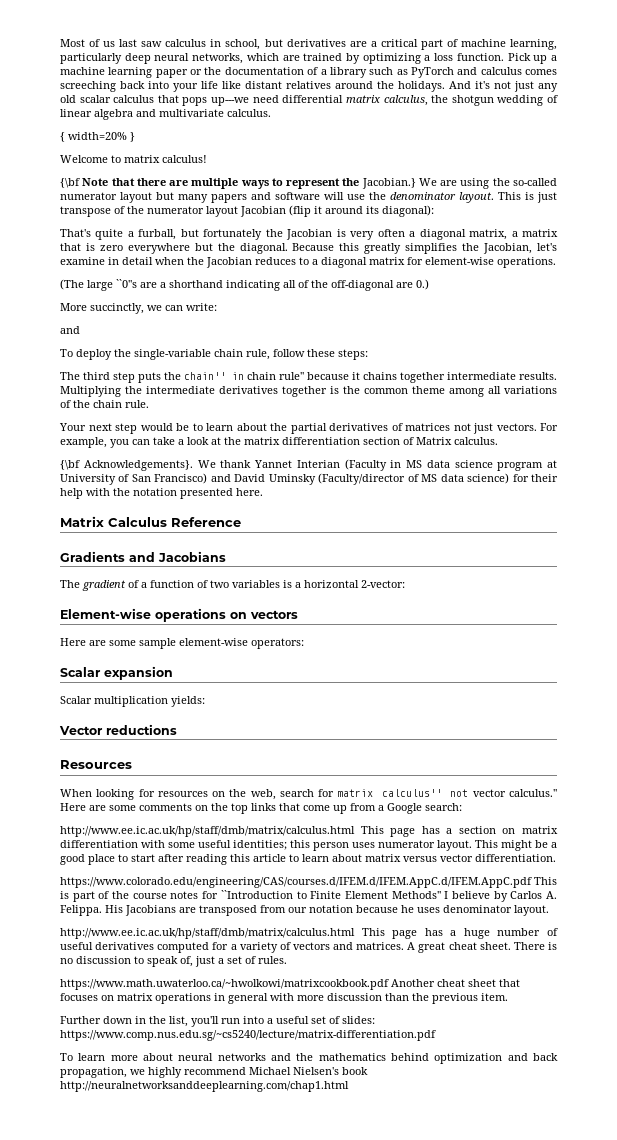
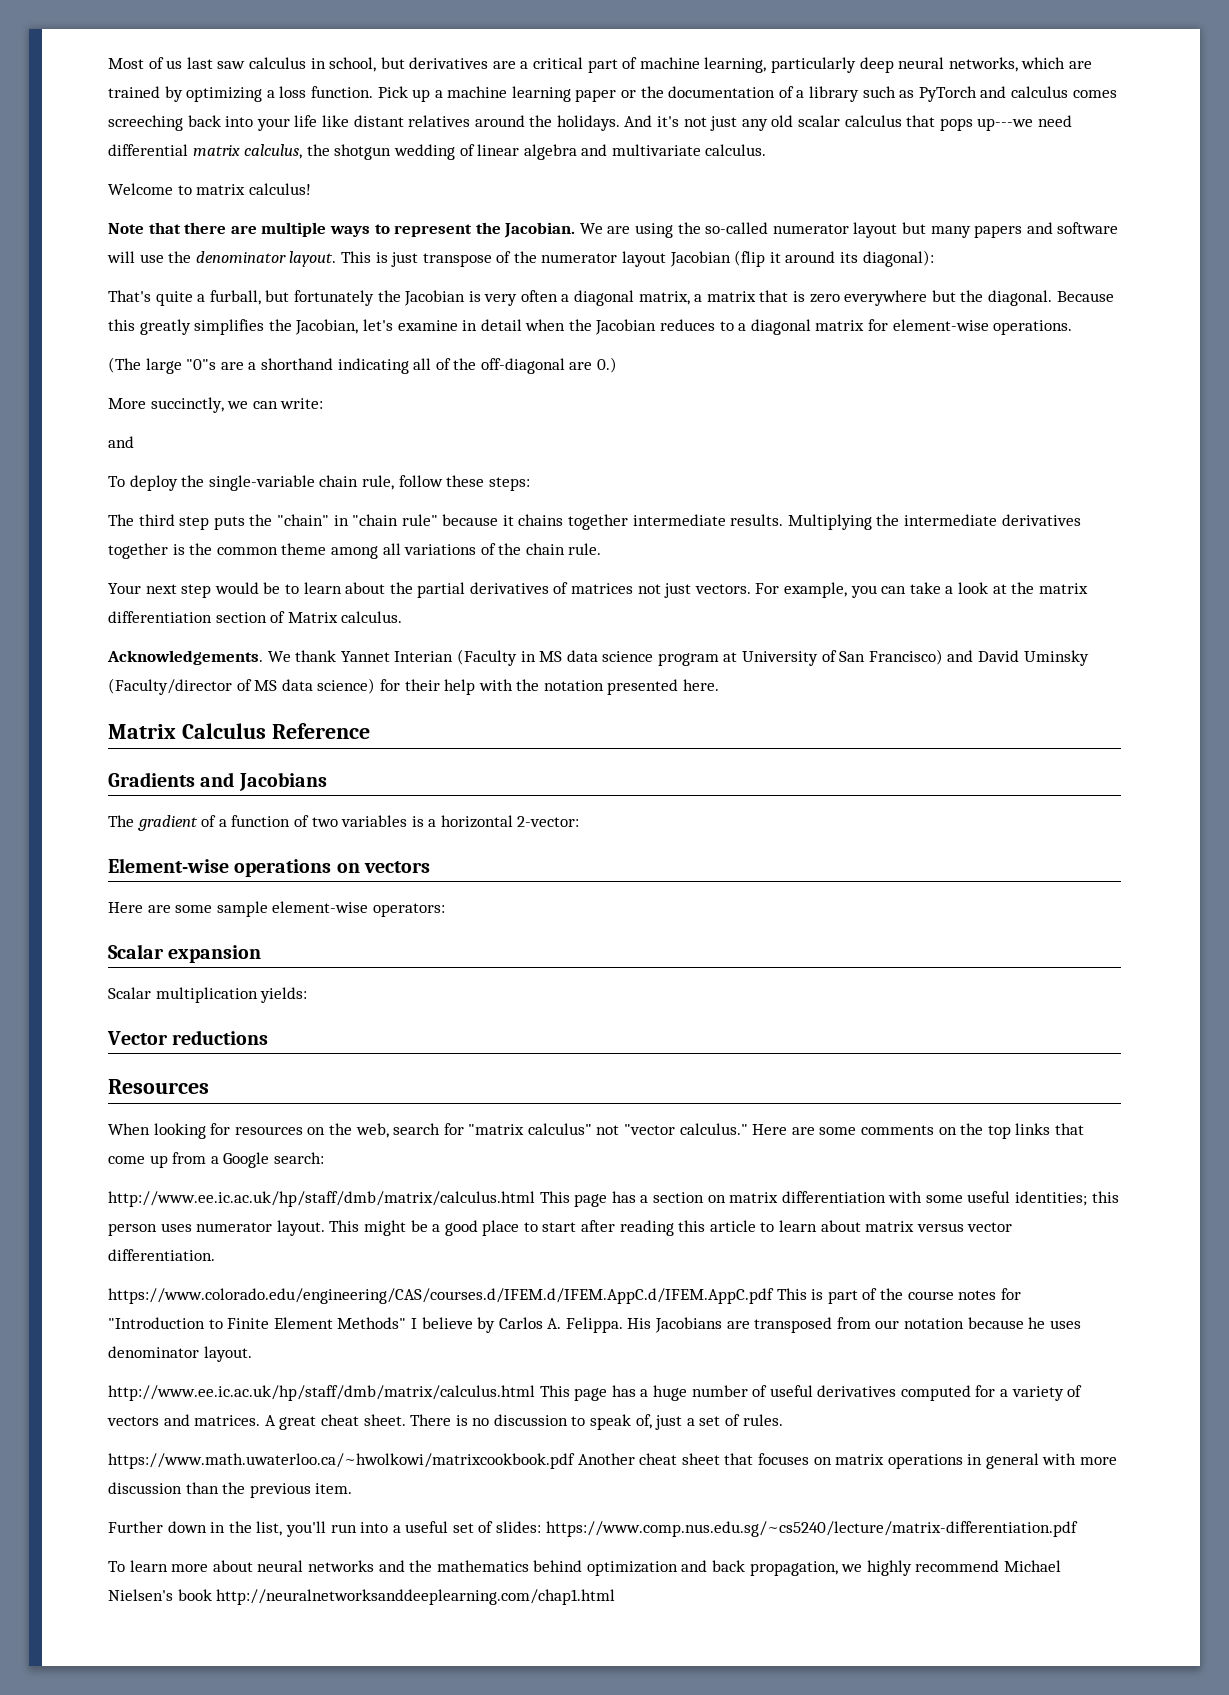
[60,132,135,142] // { width=20% } -> (767, 150) none
[60,178,80,188] {\bf -> (311, 189) none
[361,178,416,189] Jacobian.} -> [504,222,576,238] Jacobian.
[116,279,137,288] ``0''s -> [186,359,217,370] "0"s
[184,372,304,380] chain'' in chain rule'' -> [276,514,438,526] "chain" in "chain rule"
[60,460,193,471] {\bf Acknowledgements}. -> [107,650,263,665] Acknowledgements.
[337,789,557,797] matrix calculus'' not vector calculus.'' -> [468,1123,748,1135] "matrix calculus" not "vector calculus."
[220,890,293,899] ``Introduction -> [108,1317,205,1329] "Introduction
[391,891,441,899] Methods'' -> [337,1317,407,1329] Methods"

